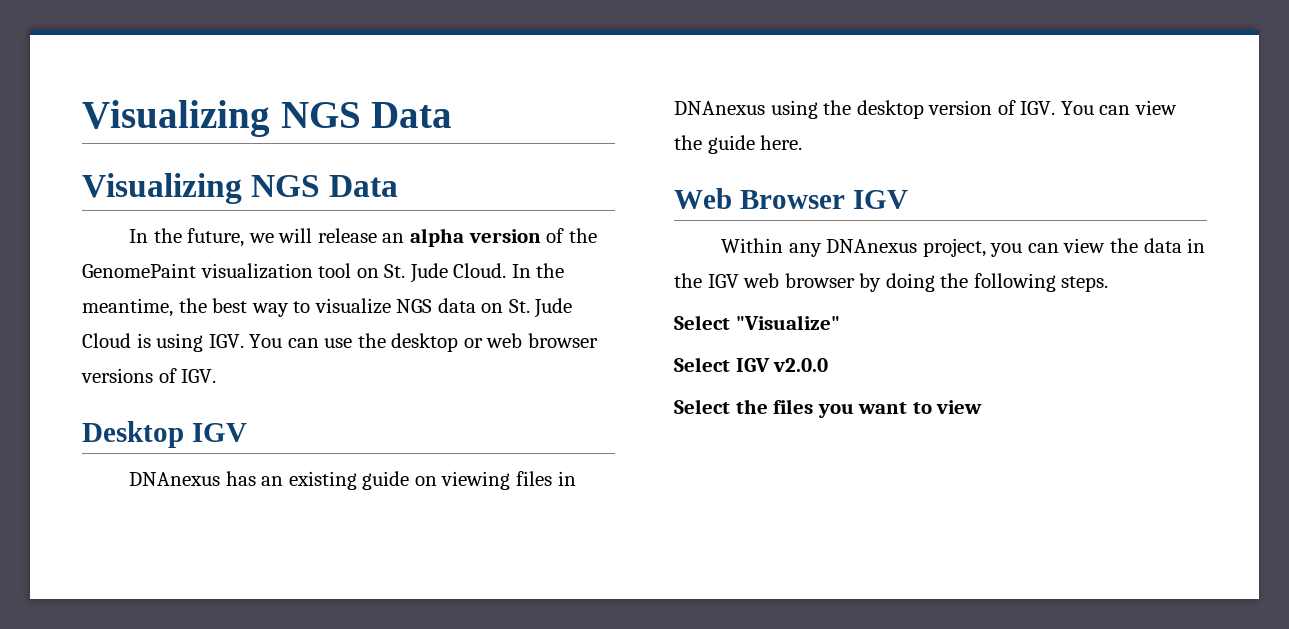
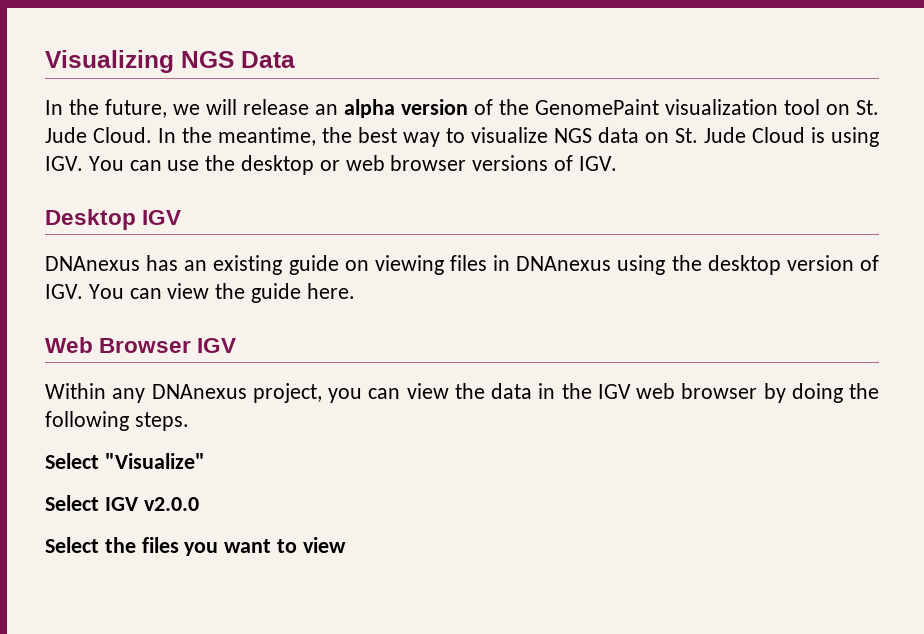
[82,100,453,137] [82,173,399,204] Visualizing NGS Data // Visualizing NGS Data -> [45,50,295,73] Visualizing NGS Data

